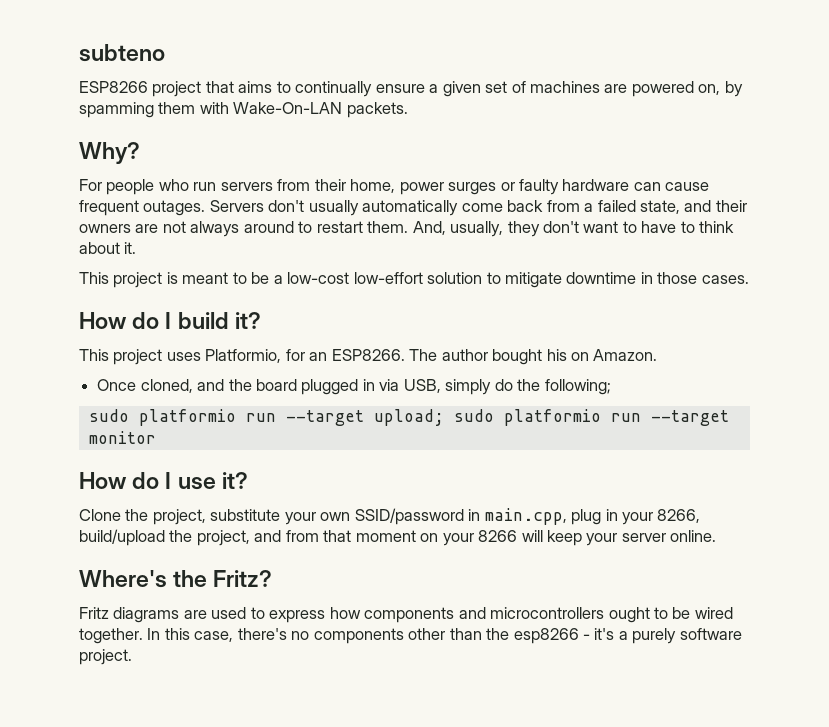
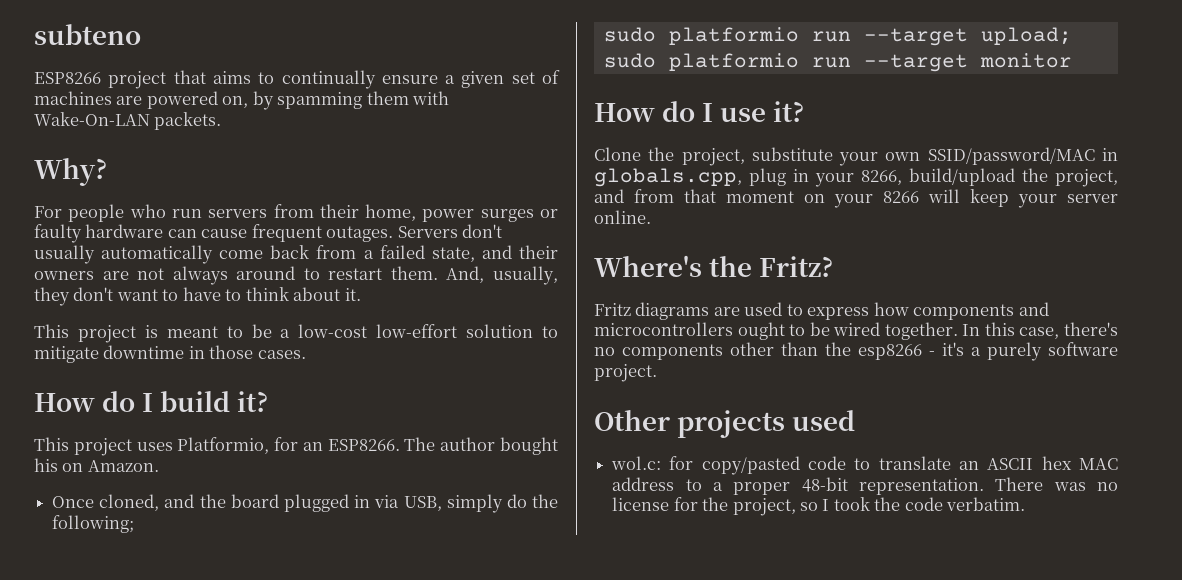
[354,508,567,525] SSID/password in main.cpp, -> [927,147,1118,165] [594,168,742,187] SSID/password/MAC in globals.cpp,
(132, 657) none -> [594,410,856,438] [611,456,1118,475] [612,477,1118,495] [612,497,1026,516] // Other projects used // wol.c: for copy/pasted code to translate an ASCII hex MAC address to a proper 48-bit representation. There was no license for the project, so I took the code verbatim.

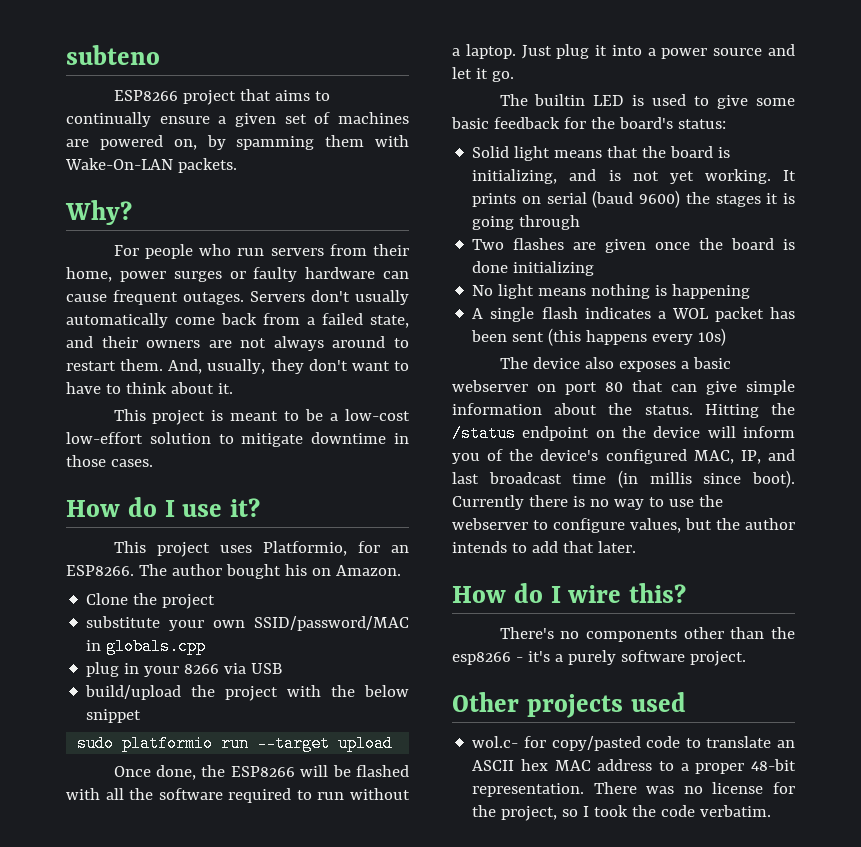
[160,391,231,412] build -> [182,504,223,517] use
[52,494,559,513] [52,515,135,533] [603,27,1072,46] [603,53,1072,72] [594,101,805,122] [594,147,1118,166] [594,168,1118,187] [594,189,1118,208] [594,210,651,224] [594,255,834,277] [594,302,1049,320] [594,322,1118,340] Once cloned, and the board plugged in via USB, simply do the following; // sudo platformio run --target upload; sudo platformio run --target monitor // How do I use it? // Clone the project, substitute your own SSID/password/MAC in globals.cpp, plug in your 8266, build/upload the project, and from that moment on your 8266 will keep your server online. // Where's the Fritz? // Fritz diagrams are used to express how components and microcontrollers ought to be wired together. In this case, there's -> [86,593,216,609] [86,616,409,631] [86,638,207,655] [86,662,283,677] [85,685,409,701] [86,709,142,723] [77,735,394,752] [113,765,409,780] [66,788,410,803] [452,44,795,59] [452,67,514,82] [499,94,795,109] [451,117,726,129] [472,146,731,161] [472,169,796,184] [472,190,795,208] [472,215,581,230] [472,238,795,253] [472,261,595,276] [472,284,751,299] [472,307,795,322] [471,328,727,346] [499,357,731,372] [452,380,795,395] [452,403,795,418] [452,425,795,442] [452,449,795,464] [452,470,795,488] [452,495,723,510] [452,518,795,533] [452,541,636,553] [452,583,687,603] [499,627,554,639] Clone the project // substitute your own SSID/password/MAC in globals.cpp // plug in your 8266 via USB // build/upload the project with the below snippet // sudo platformio run --target upload // Once done, the ESP8266 will be flashed with all the software required to run without a laptop. Just plug it into a power source and let it go. // The builtin LED is used to give some basic feedback for the board's status: // Solid light means that the board is initializing, and is not yet working. It prints on serial (baud 9600) the stages it is going through // Two flashes are given once the board is done initializing // No light means nothing is happening // A single flash indicates a WOL packet has been sent (this happens every 10s) // The device also exposes a basic webserver on port 80 that can give simple information about the status. Hitting the /status endpoint on the device will inform you of the device's configured MAC, IP, and last broadcast time (in millis since boot). Currently there is no way to use the webserver to configure values, but the author intends to add that later. // How do I wire this? // There's
[611,456,662,470] wol.c: -> [472,736,519,748] wol.c-

